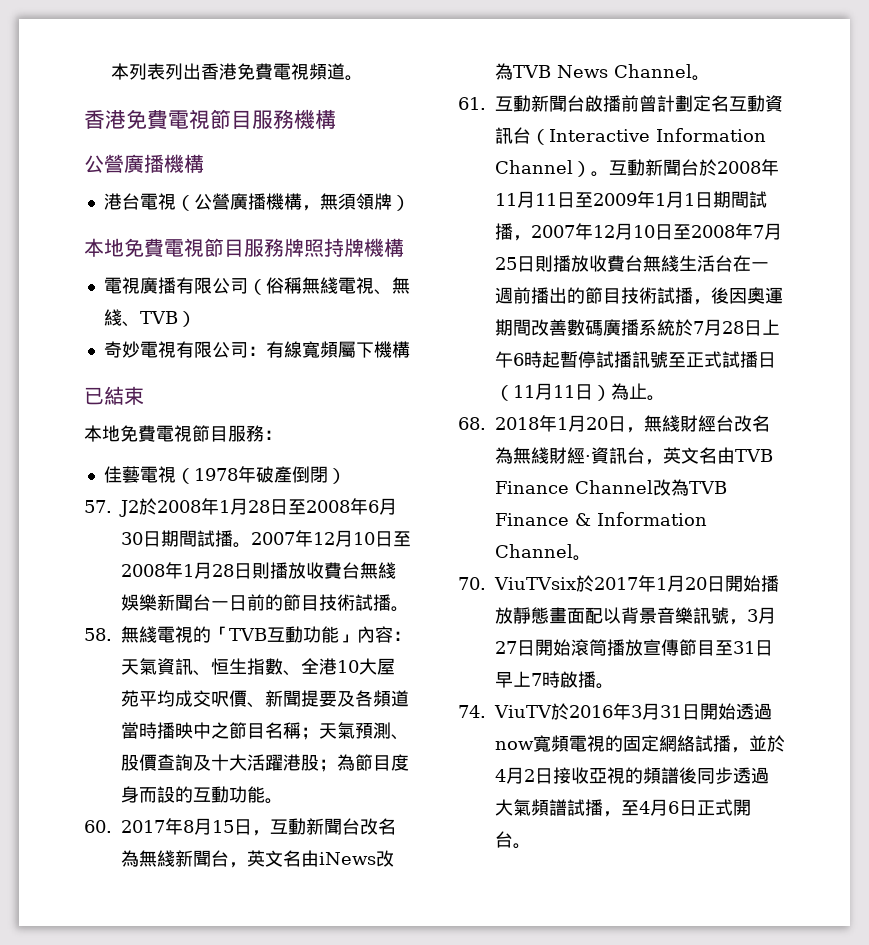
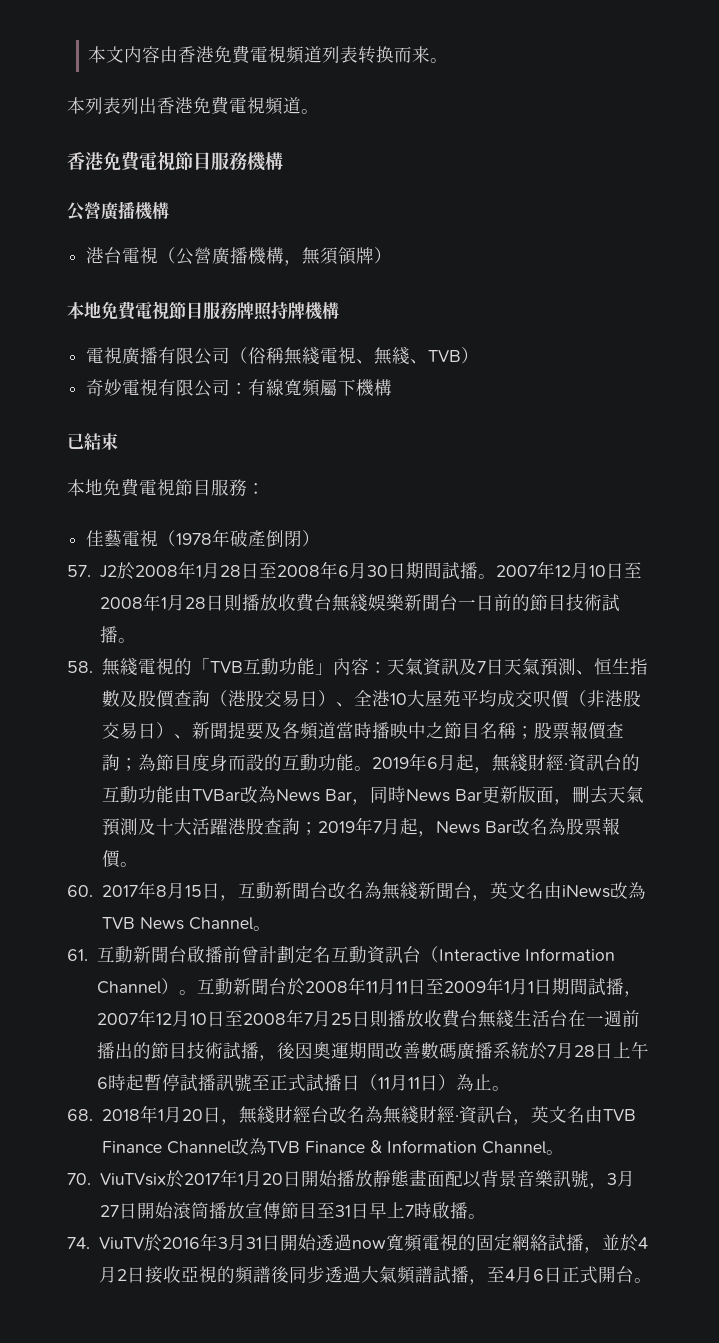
[111,63,130,80] 本 -> [88,45,449,64] [67,97,85,114] 本文内容由香港免費電視頻道列表转换而来。 // 本
[193,658,283,676] 、恒生指數 -> [458,658,648,676] [101,690,336,708] 及7日天氣預測、恒生指數及股價查詢（港股交易日）
(247, 698) none -> [568,690,641,707] [101,722,174,739] （非港股交易日）
[319,722,409,740] [121,754,319,771] 天氣預測、股價查詢及十大活躍港股 -> [533,721,624,740] [101,754,120,771] 股票報價查詢
(283, 801) none -> [371,753,640,773] [101,785,644,805] [101,817,620,837] [101,850,138,868] 2019年6月起，無綫財經·資訊台的互動功能由TVBar改為News Bar，同時News Bar更新版面，刪去天氣預測及十大活躍港股查詢；2019年7月起，News Bar改名為股票報價。

